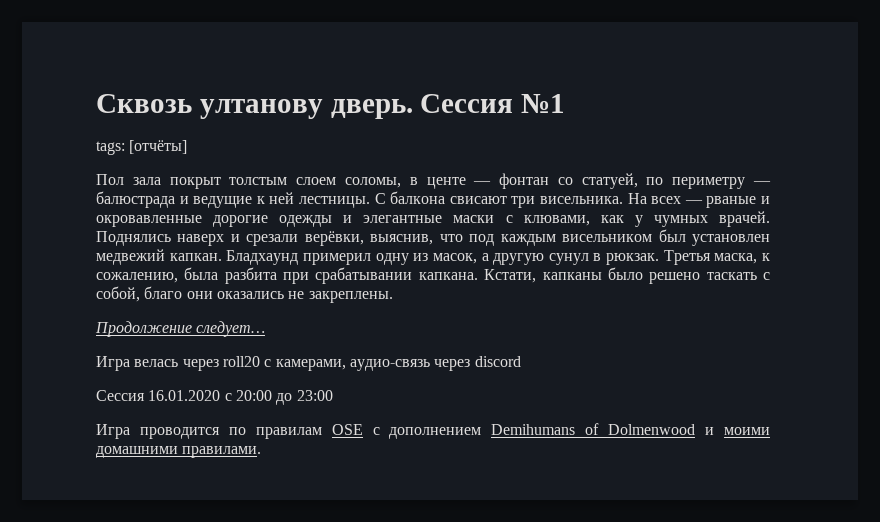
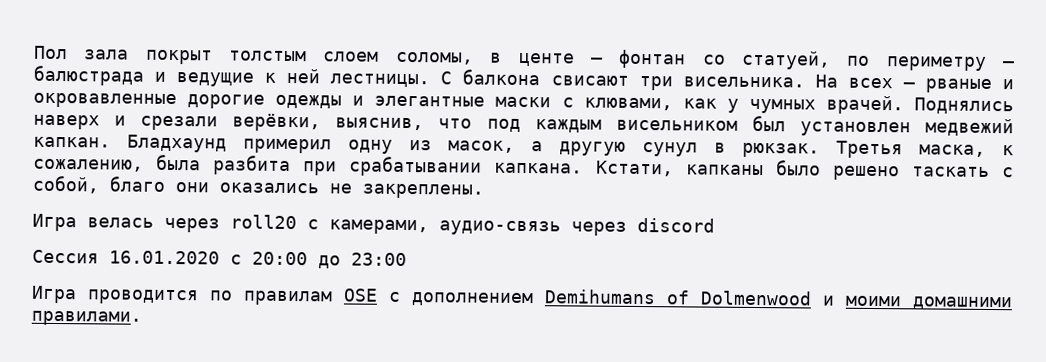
[96,94,566,119] [96,140,188,155] Сквозь ултанову дверь. Сессия №1 // tags: [отчёты] // -> (34, 52) none
[95,321,266,337] // Продолжение следует… -> (484, 191) none

